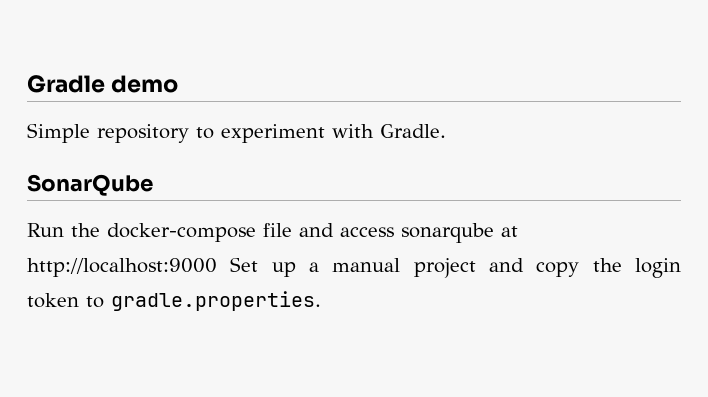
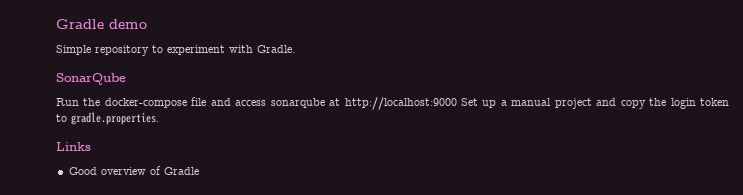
(321, 301) none -> [56,142,91,151] [68,166,199,175] // Links // Good overview of Gradle

